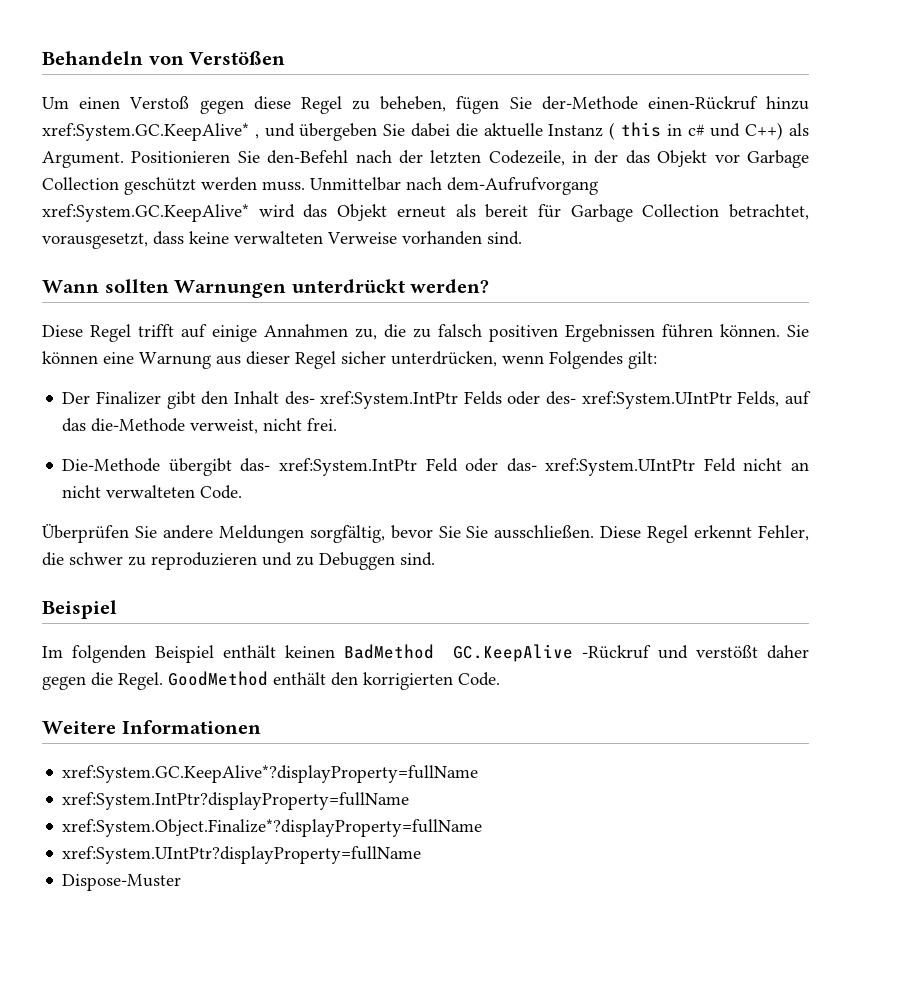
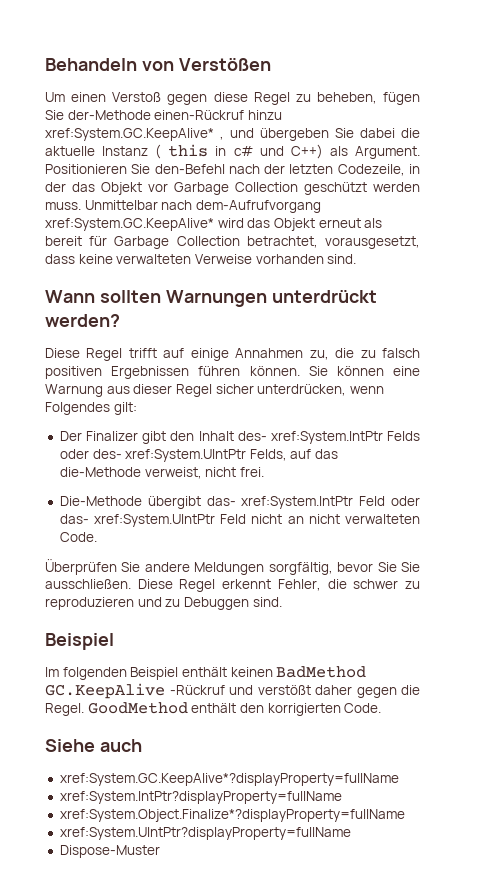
[42,720,261,734] Weitere Informationen -> [45,739,142,752] Siehe auch

